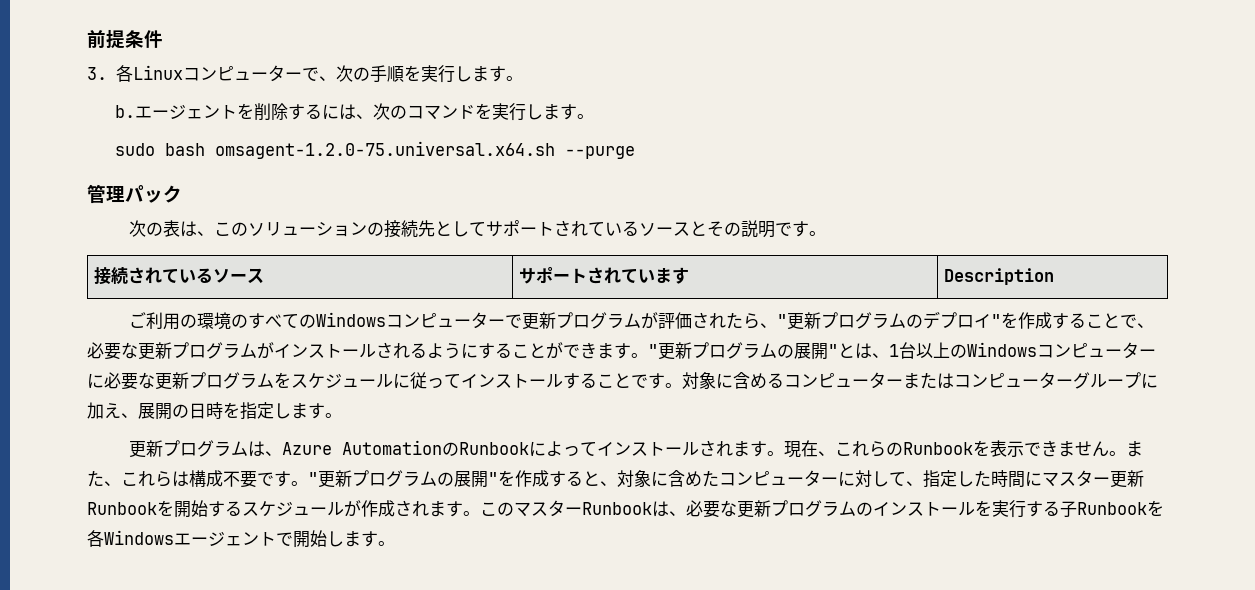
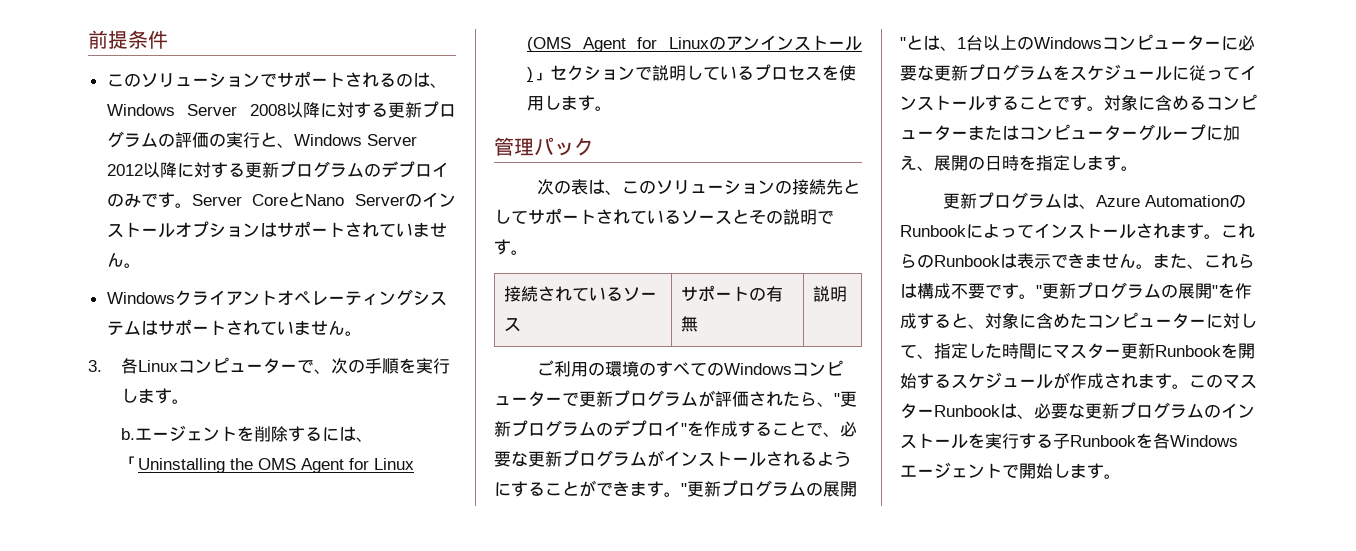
(163, 39) none -> [106,71,447,88] [106,101,456,118] [106,131,417,148] [106,161,449,178] [106,192,456,208] [106,221,447,238] [106,252,141,268] [106,289,447,306] [106,319,362,336] // このソリューションでサポートされるのは、Windows Server 2008以降に対する更新プログラムの評価の実行と、Windows Server 2012以降に対する更新プログラムのデプロイのみです。Server CoreとNano Serverのインストールオプションはサポートされていません。 // Windowsクライアントオペレーティングシステムはサポートされていません。
[372,103,594,121] [114,141,635,159] 次のコマンドを実行します。 // sudo bash omsagent-1.2.0-75.universal.x64.sh --purge -> [121,456,415,473] [527,35,862,52] [527,64,857,82] [527,95,613,111] 「Uninstalling the OMS Agent for Linux (OMS Agent for Linuxのアンインストール)」セクションで説明しているプロセスを使用します。
[587,267,690,284] [944,268,1055,285] されています | Description -> [749,286,784,302] [681,316,699,332] [813,286,848,302] の有無 | 説明
[784,440,836,458] 現在、 -> (1221, 236) none
[973,440,991,456] を -> [1000,253,1017,268] は

